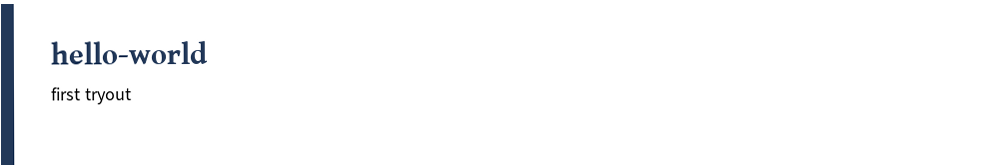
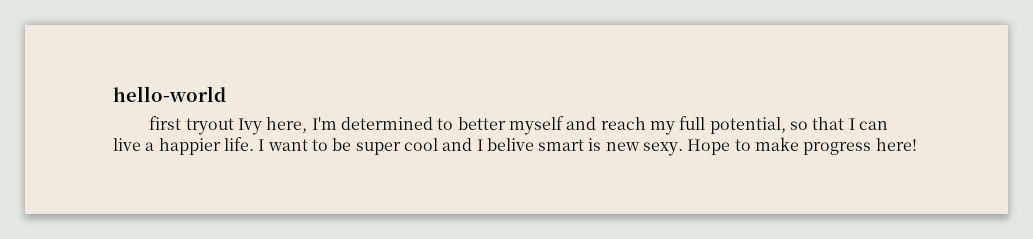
(132, 96) none -> [238,116,888,135] [113,137,917,156] Ivy here, I'm determined to better myself and reach my full potential, so that I can live a happier life. I want to be super cool and I belive smart is new sexy. Hope to make progress here!

